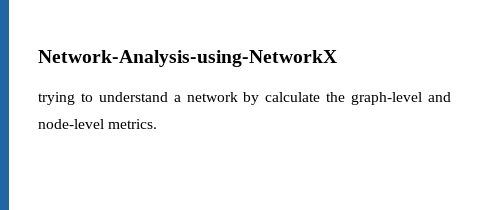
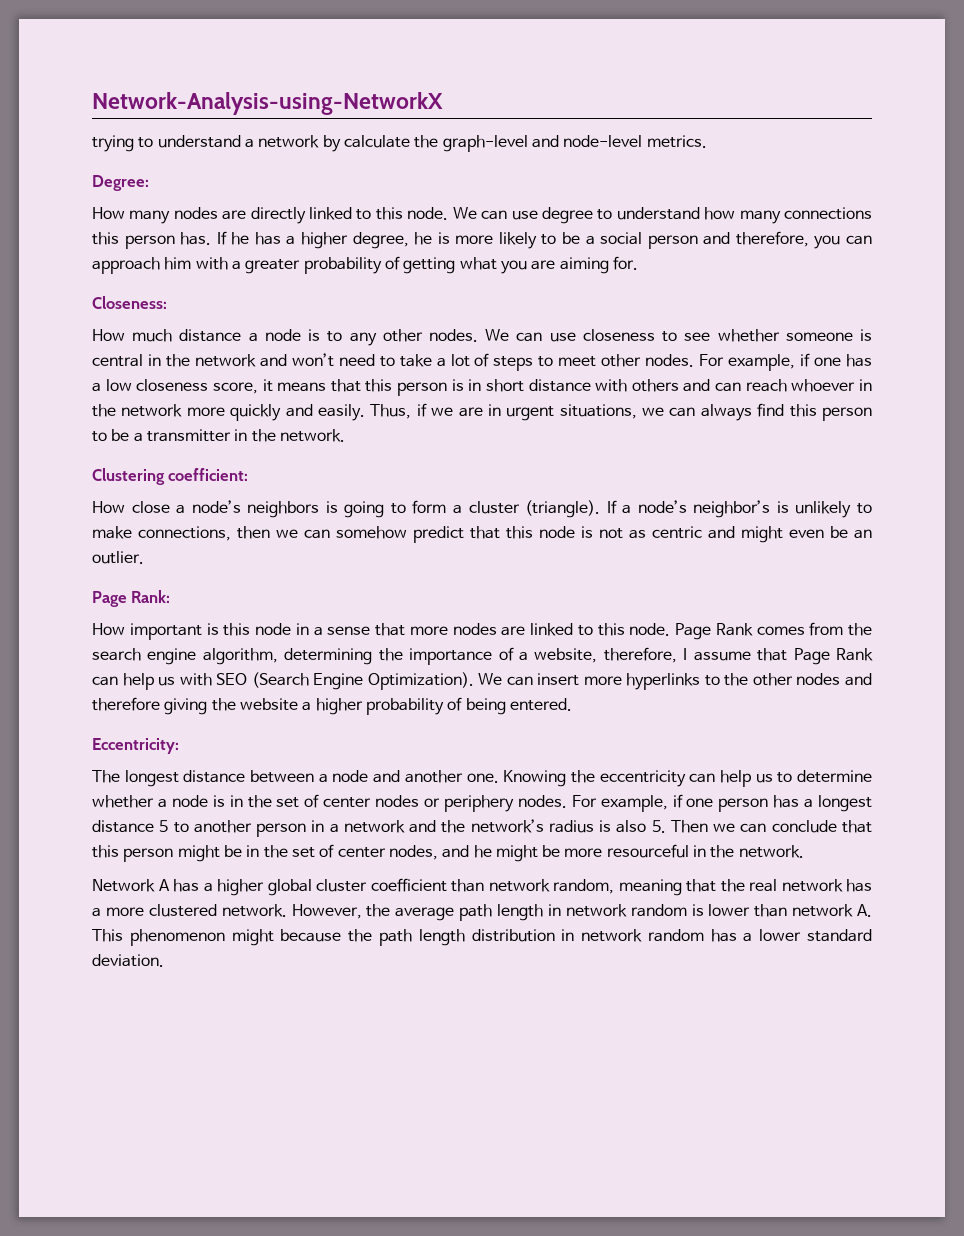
(158, 124) none -> [92,175,149,191] [92,207,872,224] [92,231,872,249] [92,256,638,274] [92,296,167,309] [92,329,872,346] [92,353,873,371] [92,379,873,396] [92,403,873,421] [92,429,345,442] [92,468,249,485] [92,500,872,518] [92,526,872,543] [92,551,144,564] [92,590,171,607] [92,622,872,640] [92,647,874,665] [92,672,872,690] [92,697,572,715] [92,738,179,754] [92,770,872,787] [92,794,872,812] [92,819,873,837] [92,844,804,862] [92,878,872,896] [92,904,872,921] [92,929,873,946] [92,954,164,967] // Degree: // How many nodes are directly linked to this node. We can use degree to understand how many connections this person has. If he has a higher degree, he is more likely to be a social person and therefore, you can approach him with a greater probability of getting what you are aiming for. // Closeness: // How much distance a node is to any other nodes. We can use closeness to see whether someone is central in the network and won’t need to take a lot of steps to meet other nodes. For example, if one has a low closeness score, it means that this person is in short distance with others and can reach whoever in the network more quickly and easily. Thus, if we are in urgent situations, we can always find this person to be a transmitter in the network. // Clustering coefficient: // How close a node’s neighbors is going to form a cluster (triangle). If a node’s neighbor’s is unlikely to make connections, then we can somehow predict that this node is not as centric and might even be an outlier. // Page Rank: // How important is this node in a sense that more nodes are linked to this node. Page Rank comes from the search engine algorithm, determining the importance of a website, therefore, I assume that Page Rank can help us with SEO (Search Engine Optimization). We can insert more hyperlinks to the other nodes and therefore giving the website a higher probability of being entered. // Eccentricity: // The longest distance between a node and another one. Knowing the eccentricity can help us to determine whether a node is in the set of center nodes or periphery nodes. For example, if one person has a longest distance 5 to another person in a network and the network’s radius is also 5. Then we can conclude that this person might be in the set of center nodes, and he might be more resourceful in the network. // Network A has a higher global cluster coefficient than network random, meaning that the real network has a more clustered network. However, the average path length in network random is lower than network A. This phenomenon might because the path length distribution in network random has a lower standard deviation.

